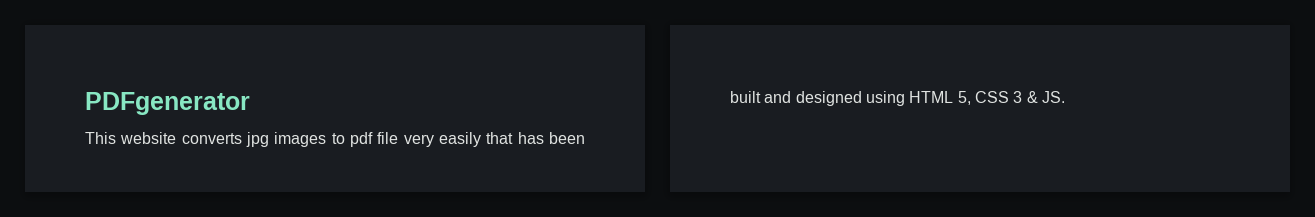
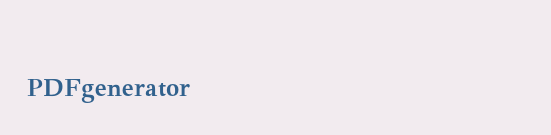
[85,132,585,147] [730,91,1065,106] // This website converts jpg images to pdf file very easily that has been built and designed using HTML 5, CSS 3 & JS. -> (190, 91) none

